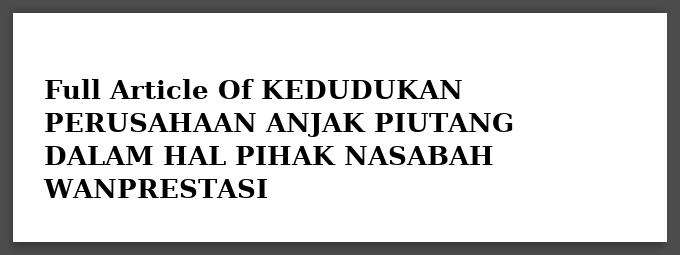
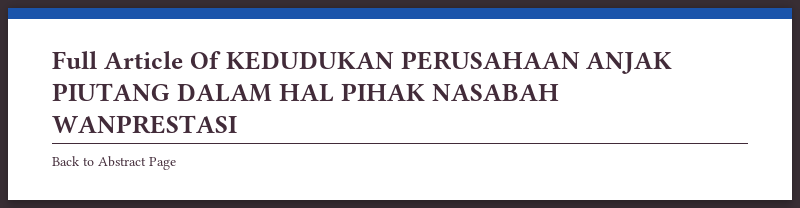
(268, 188) none -> [52,156,176,170] // Back to Abstract Page

